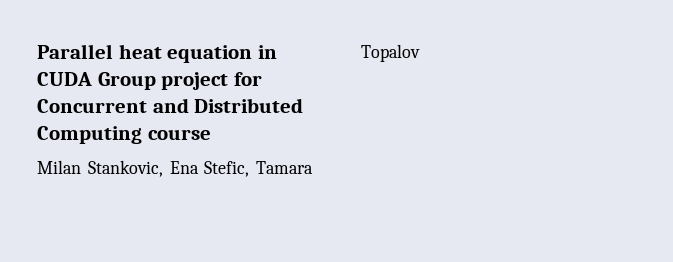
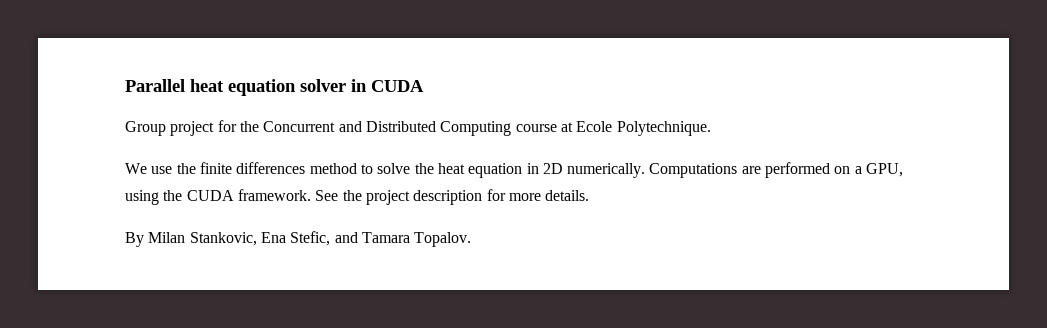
(253, 54) none -> [300,79,346,92] solver
(92, 79) none -> (424, 86) //
(262, 79) none -> [239,121,259,132] the
(211, 134) // -> [560,121,711,136] [125,162,904,178] [125,189,590,205] [125,232,144,247] at Ecole Polytechnique. // We use the finite differences method to solve the heat equation in 2D numerically. Computations are performed on a GPU, using the CUDA framework. See the project description for more details. // By
[256,161,313,174] [361,44,420,62] Tamara Topalov -> [334,232,472,247] and Tamara Topalov.

